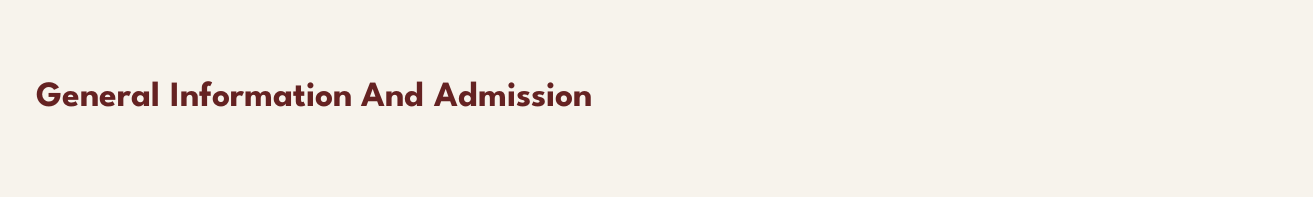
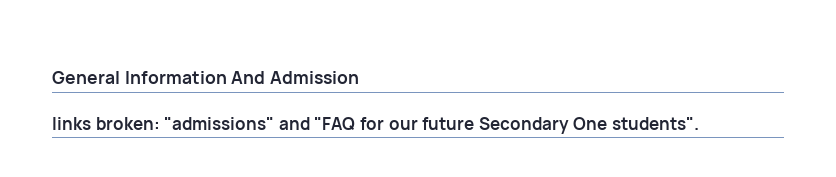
(592, 94) none -> [52,117,699,134] // links broken: "admissions" and "FAQ for our future Secondary One students".

